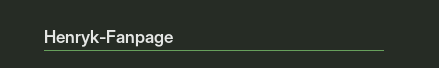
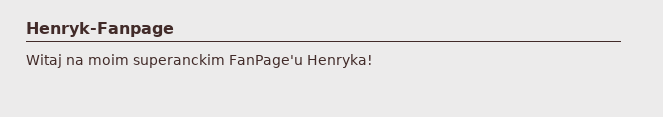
(173, 38) none -> [26,54,373,68] // Witaj na moim superanckim FanPage'u Henryka!

